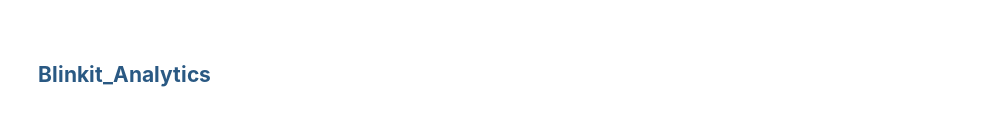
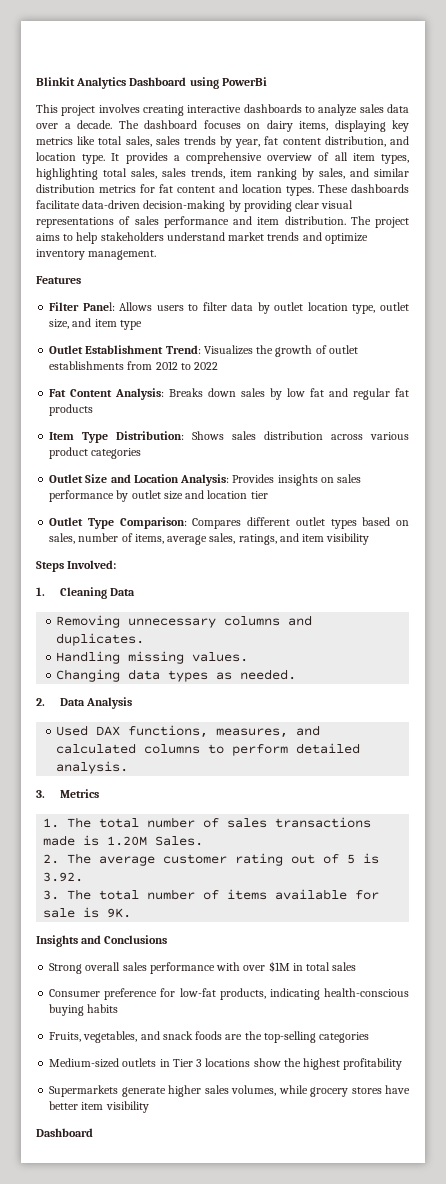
[38,65,211,87] Blinkit_Analytics -> [36,77,267,89] [36,104,409,116] [36,120,409,132] [36,136,410,148] [36,152,409,164] [36,168,409,180] [36,184,409,196] [36,200,354,212] [36,216,409,228] [36,232,368,244] [36,249,157,260] [36,276,81,284] [49,302,409,314] [49,318,142,330] [49,345,358,357] [49,361,219,370] [49,388,409,400] [49,404,94,416] [49,431,409,443] [49,447,142,459] [49,474,362,486] [49,490,268,502] [49,517,410,529] [49,533,370,545] [36,560,117,572] [36,587,135,599] [56,615,313,628] [56,633,145,646] [56,651,249,664] [56,669,297,682] [36,697,132,709] [56,725,321,738] [56,743,361,756] [56,761,129,774] [36,789,99,798] [43,817,372,828] [43,835,204,846] [43,853,380,866] [43,872,84,882] [43,889,380,900] [43,907,132,918] [36,935,168,947] [49,961,357,974] [49,988,409,1000] [49,1004,119,1016] [49,1031,370,1043] [49,1058,403,1070] [49,1085,411,1097] [49,1101,149,1113] [36,1128,93,1137] Blinkit Analytics Dashboard using PowerBi // This project involves creating interactive dashboards to analyze sales data over a decade. The dashboard focuses on dairy items, displaying key metrics like total sales, sales trends by year, fat content distribution, and location type. It provides a comprehensive overview of all item types, highlighting total sales, sales trends, item ranking by sales, and similar distribution metrics for fat content and location types. These dashboards facilitate data-driven decision-making by providing clear visual representations of sales performance and item distribution. The project aims to help stakeholders understand market trends and optimize inventory management. // Features // Filter Panel: Allows users to filter data by outlet location type, outlet size, and item type // Outlet Establishment Trend: Visualizes the growth of outlet establishments from 2012 to 2022 // Fat Content Analysis: Breaks down sales by low fat and regular fat products // Item Type Distribution: Shows sales distribution across various product categories // Outlet Size and Location Analysis: Provides insights on sales performance by outlet size and location tier // Outlet Type Comparison: Compares different outlet types based on sales, number of items, average sales, ratings, and item visibility // Steps Involved: // 1. Cleaning Data // Removing unnecessary columns and duplicates. // Handling missing values. // Changing data types as needed. // 2. Data Analysis // Used DAX functions, measures, and calculated columns to perform detailed analysis. // 3. Metrics // 1. The total number of sales transactions made is 1.20M Sales. // 2. The average customer rating out of 5 is 3.92. // 3. The total number of items available for sale is 9K. // Insights and Conclusions // Strong overall sales performance with over $1M in total sales // Consumer preference for low-fat products, indicating health-conscious buying habits // Fruits, vegetables, and snack foods are the top-selling categories // Medium-sized outlets in Tier 3 locations show the highest profitability // Supermarkets generate higher sales volumes, while grocery stores have better item visibility // Dashboard

